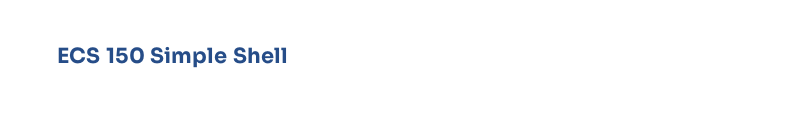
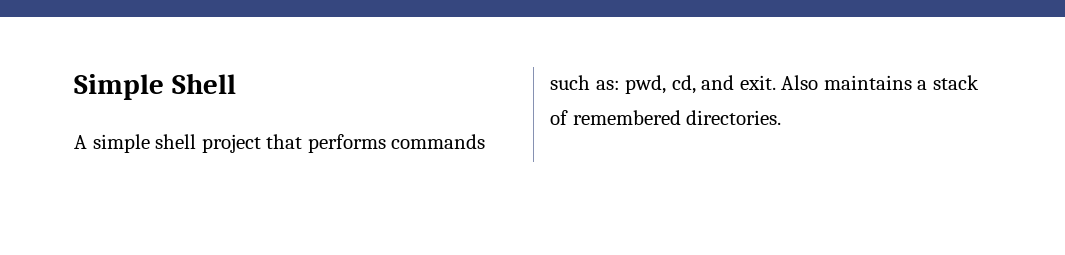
[57,47,145,64] ECS 150 -> (74, 87) none
(289, 55) none -> [74,134,486,153] [550,75,979,94] [550,110,782,125] // A simple shell project that performs commands such as: pwd, cd, and exit. Also maintains a stack of remembered directories.

